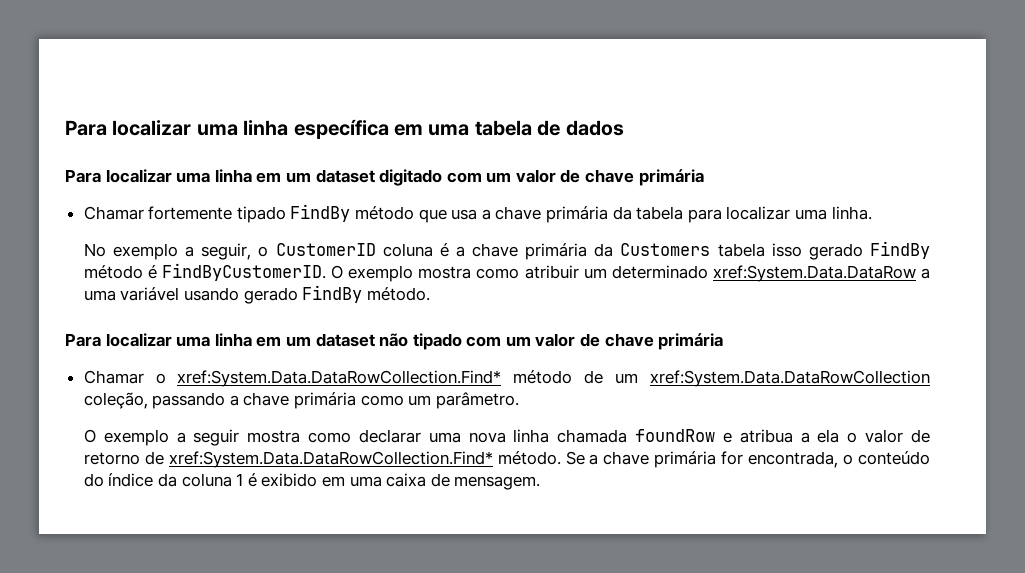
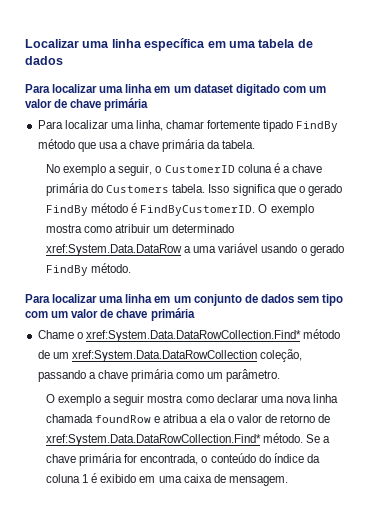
[65,120,192,136] Para localizar -> [25,39,79,48] Localizar
[83,206,144,220] Chamar -> [37,120,205,131] Para localizar uma linha, chamar
[636,206,872,223] tabela para localizar uma linha. -> [222,140,256,149] tabela.
[594,243,802,257] da Customers tabela isso -> [91,184,305,196] do Customers tabela. Isso significa que o
(239, 294) none -> [300,246,307,253] o
[315,333,724,350] [83,370,144,384] dataset não tipado com um valor de chave primária // Chamar -> [193,294,344,306] [25,308,195,321] [37,330,74,339] conjunto de dados sem tipo com um valor de chave primária // Chame

